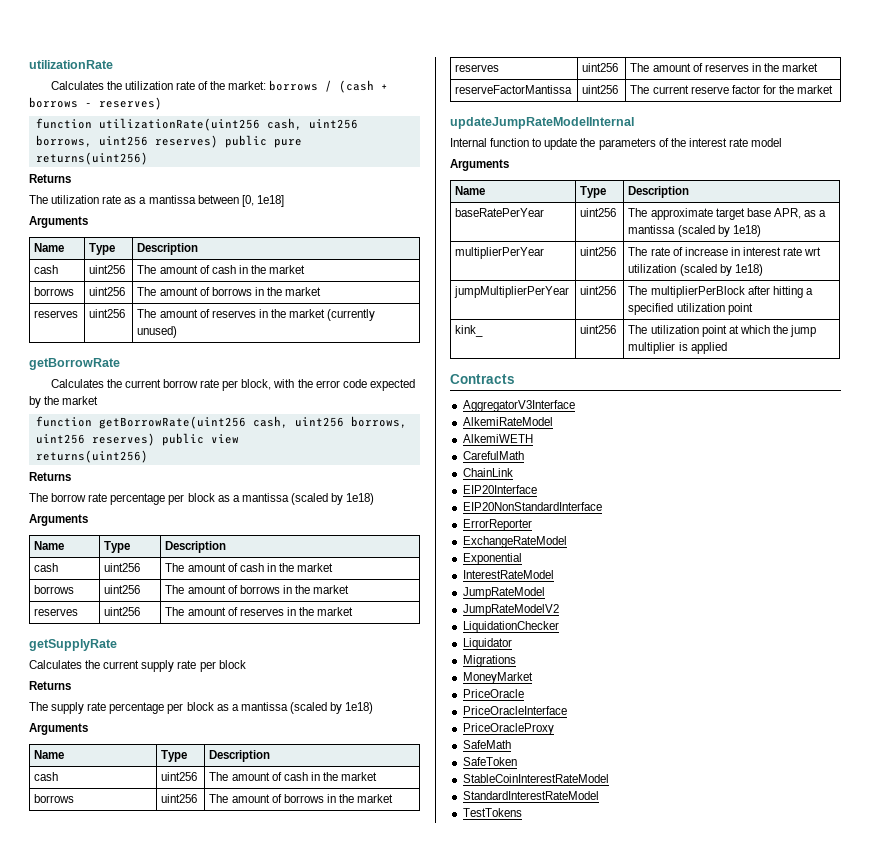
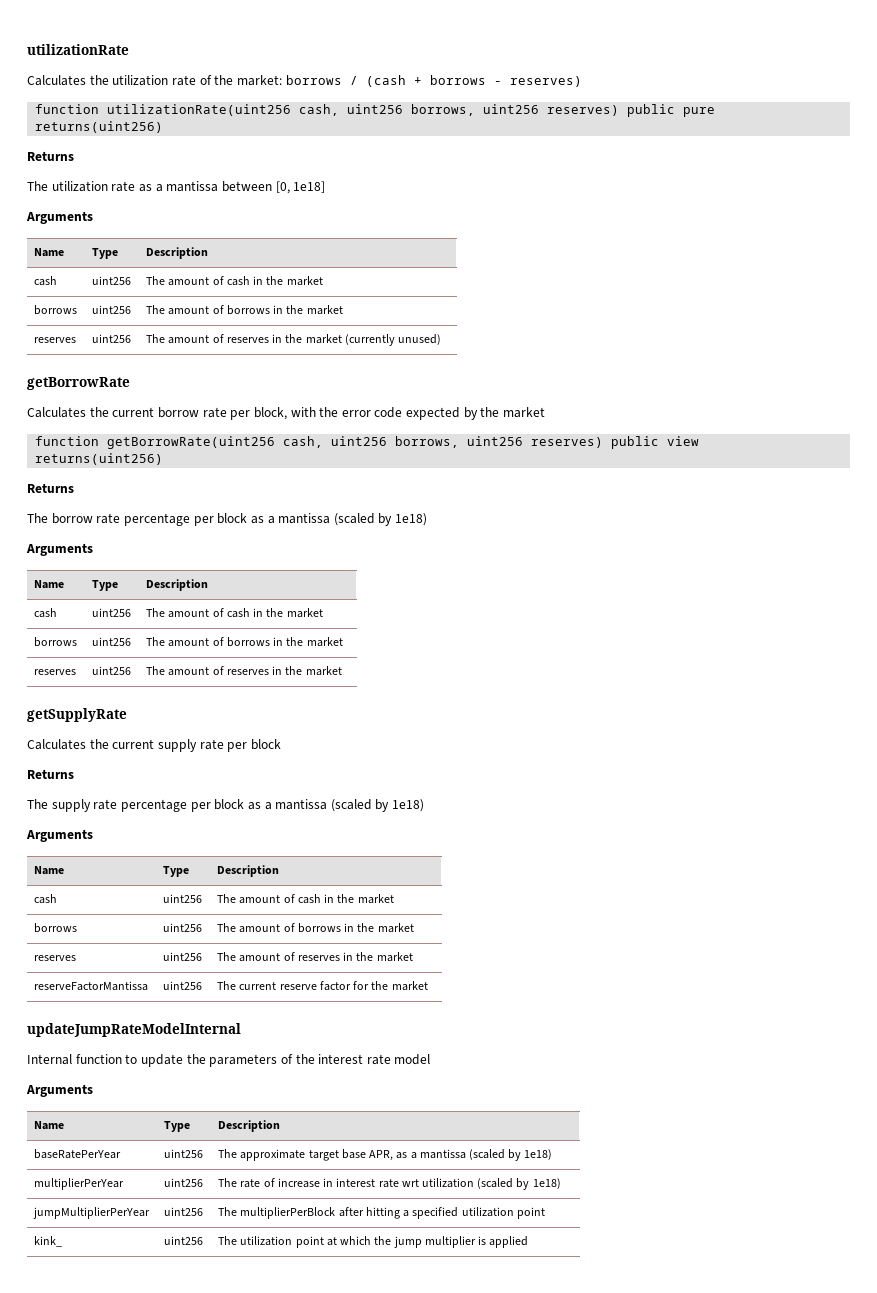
[450,374,515,384] [462,400,575,412] [462,417,553,426] [462,434,533,443] [462,451,524,460] [462,468,513,477] [462,485,537,494] [462,502,602,511] [462,519,532,531] [462,536,567,548] [462,553,522,565] [462,570,554,579] [462,587,545,599] [462,604,559,616] [462,621,559,633] [462,638,512,650] [462,655,516,667] [462,672,533,684] [462,689,524,698] [462,706,567,715] [462,723,554,735] [462,740,511,749] [462,757,517,766] [462,774,609,783] [462,791,599,800] [462,808,522,817] // Contracts // AggregatorV3Interface // AlkemiRateModel // AlkemiWETH // CarefulMath // ChainLink // EIP20Interface // EIP20NonStandardInterface // ErrorReporter // ExchangeRateModel // Exponential // InterestRateModel // JumpRateModel // JumpRateModelV2 // LiquidationChecker // Liquidator // Migrations // MoneyMarket // PriceOracle // PriceOracleInterface // PriceOracleProxy // SafeMath // SafeToken // StableCoinInterestRateModel // StandardInterestRateModel // TestTokens -> (529, 1242) none

